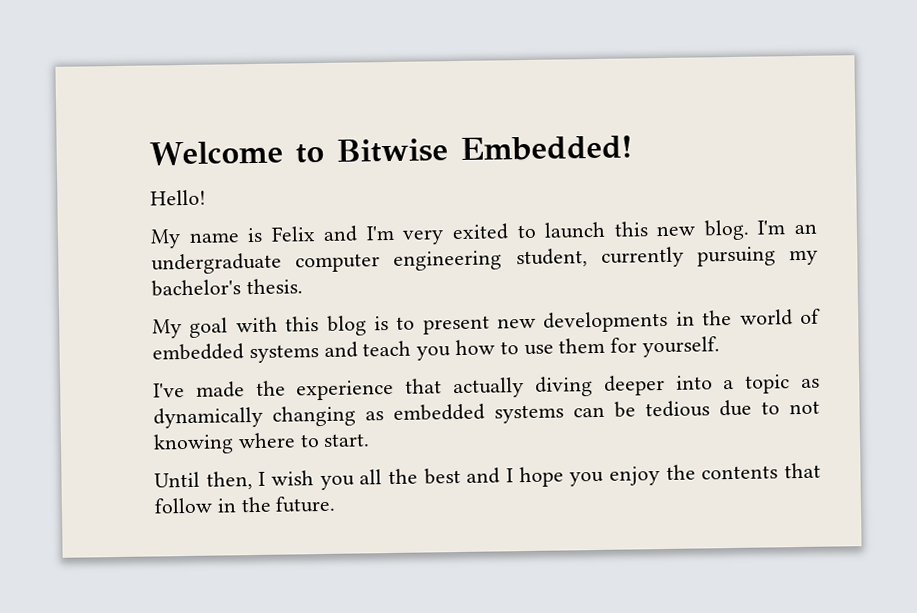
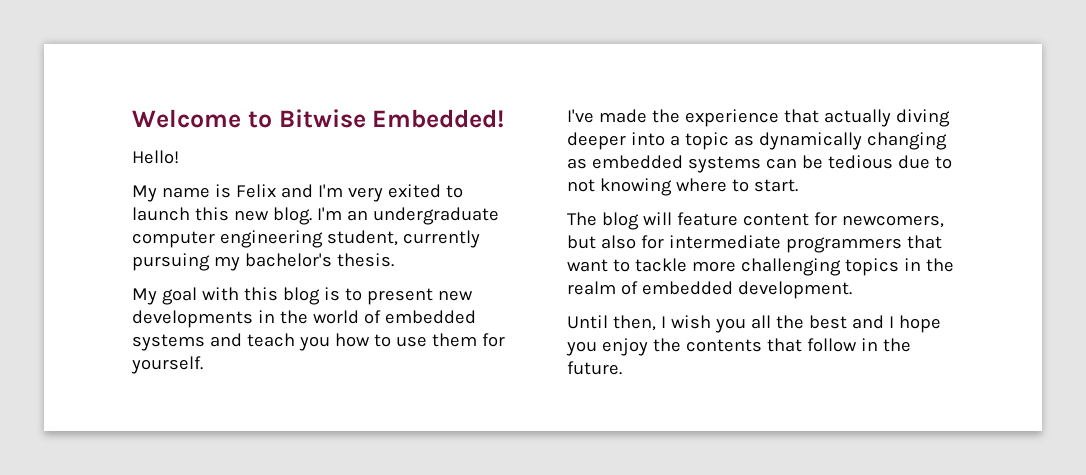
(371, 440) none -> [567,212,944,230] [567,235,942,253] [567,258,954,276] [567,281,852,299] // The blog will feature content for newcomers, but also for intermediate programmers that want to tackle more challenging topics in the realm of embedded development.

